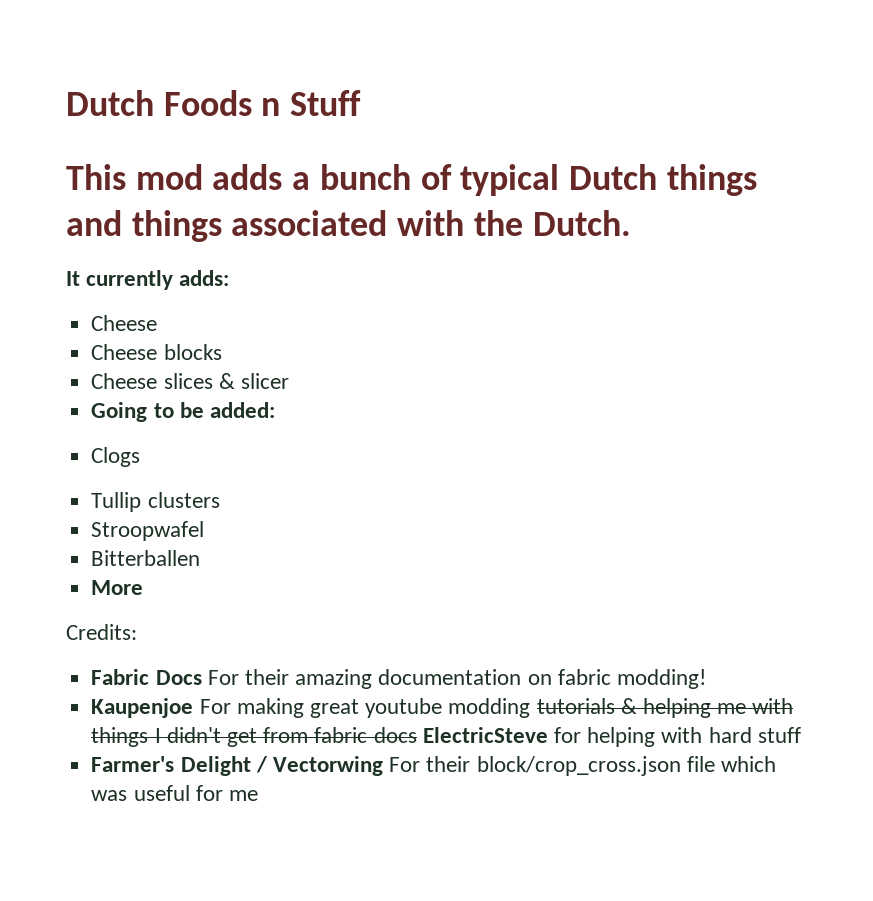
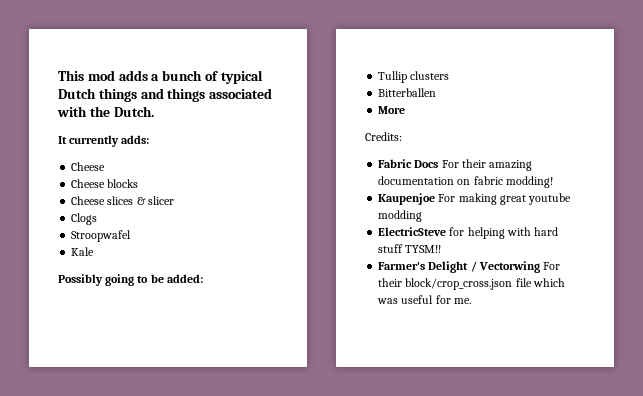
[66,90,362,116] Dutch Foods n Stuff // -> (58, 75) none
[91,402,148,422] Going -> [71,213,98,225] [71,230,132,242] [71,247,95,256] [58,274,135,286] Clogs // Stroopwafel // Kale // Possibly going
[91,447,141,467] // Clogs -> (203, 278) none
[91,521,205,541] // Stroopwafel -> (450, 75) none
[536,698,794,718] [91,727,417,747] tutorials & helping me with things I didn't get from fabric docs -> (423, 216) //
(801, 735) none -> [405,245,442,253] TYSM!!
[228,790,258,801] me -> [453,298,471,304] me.

